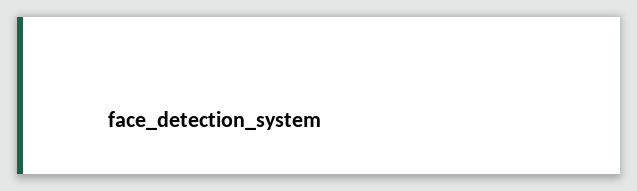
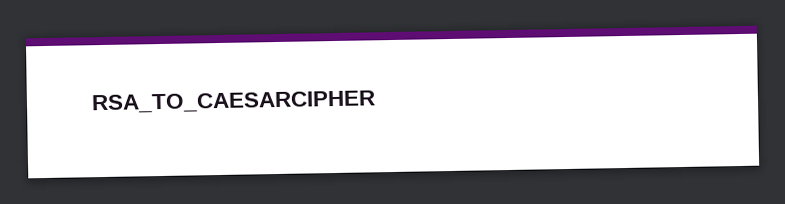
[108,111,321,130] face_detection_system -> [91,90,376,114] RSA_TO_CAESARCIPHER

